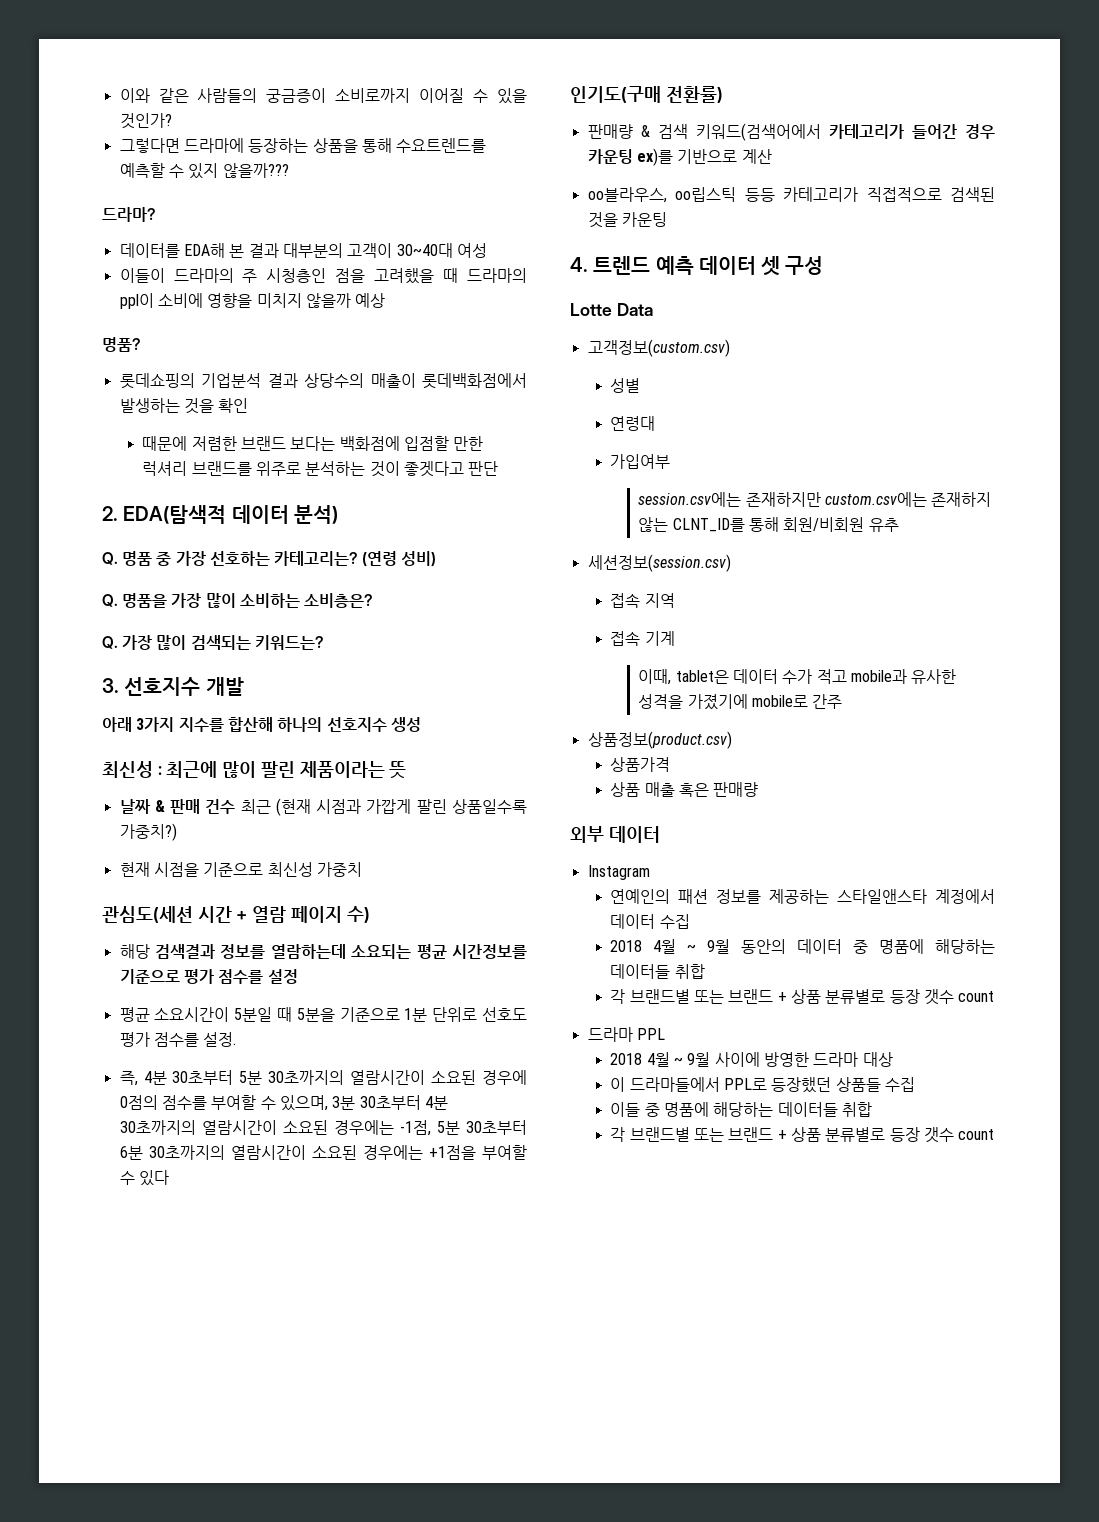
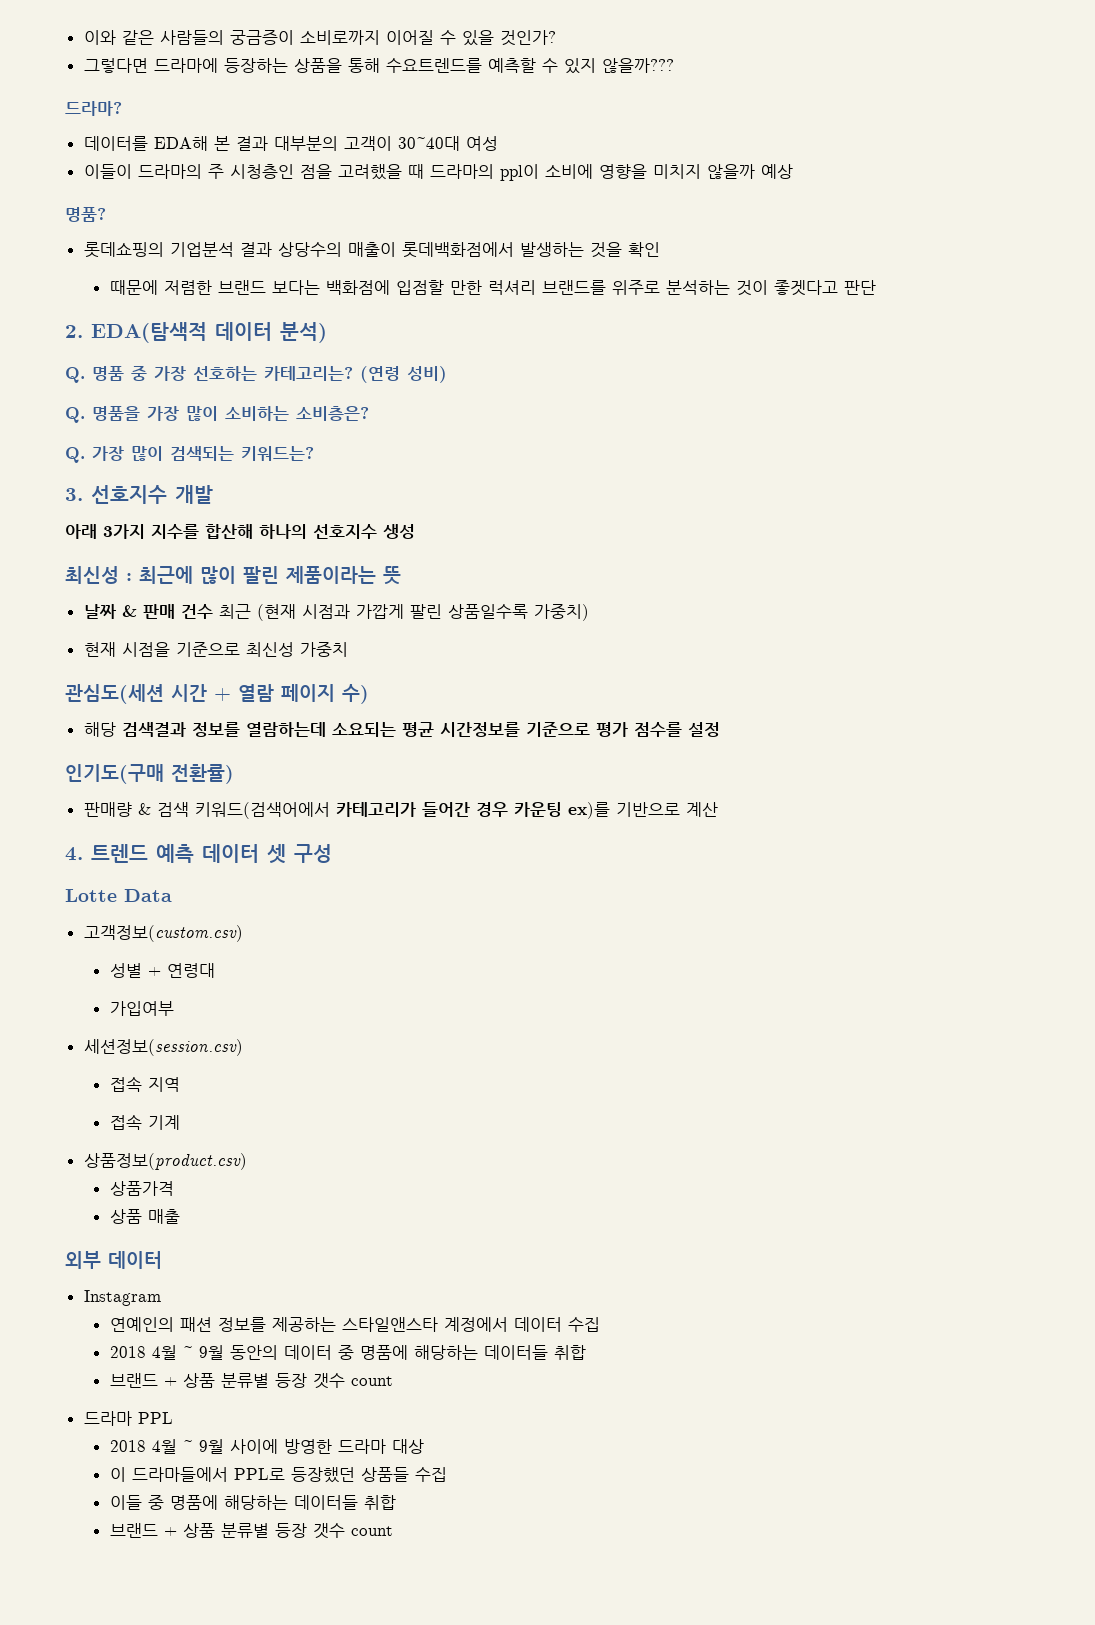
[119,823,177,841] 가중치?) -> [533,604,589,621] 가중치)
[119,1007,527,1022] [119,1032,237,1047] [119,1070,527,1086] [119,1095,448,1111] [119,1120,527,1136] [119,1145,527,1160] [119,1170,169,1186] // 평균 소요시간이 5분일 때 5분을 기준으로 1분 단위로 선호도 평가 점수를 설정. // 즉, 4분 30초부터 5분 30초까지의 열람시간이 소요된 경우에 0점의 점수를 부여할 수 있으며, 3분 30초부터 4분 30초까지의 열람시간이 소요된 경우에는 -1점, 5분 30초부터 6분 30초까지의 열람시간이 소요된 경우에는 +1점을 부여할 수 있다 -> (720, 729) none
[587,187,995,203] [587,212,667,228] // oo블라우스, oo립스틱 등등 카테고리가 직접적으로 검색된 것을 카운팅 -> (718, 809) none
(641, 385) // -> [147,967,161,976] +
[638,492,992,507] [638,517,899,532] // session.csv에는 존재하지만 custom.csv에는 존재하지 않는 CLNT_ID를 통해 회원/비회원 유추 -> (174, 1008) none
[638,669,957,685] [638,694,843,710] // 이때, tablet은 데이터 수가 적고 mobile과 유사한 성격을 가졌기에 mobile로 간주 -> (180, 1122) none
[679,782,759,797] 혹은 판매량 -> (180, 1216) none
[610,989,886,1004] 각 브랜드별 또는 브랜드 + 상품 분류별로 -> [109,1373,269,1388] 브랜드 + 상품 분류별
[610,1127,886,1142] 각 브랜드별 또는 브랜드 + 상품 분류별로 -> [109,1523,269,1538] 브랜드 + 상품 분류별

